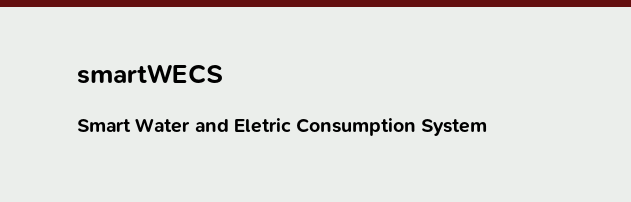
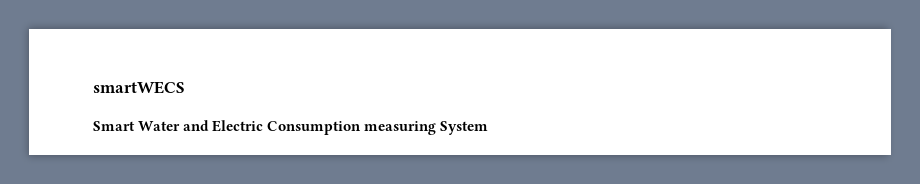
[233,118,417,136] Eletric Consumption -> [212,120,437,135] Electric Consumption measuring

